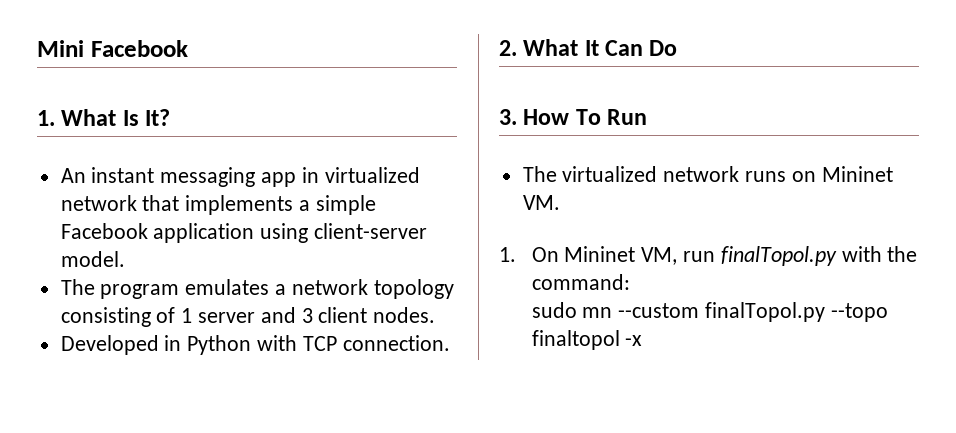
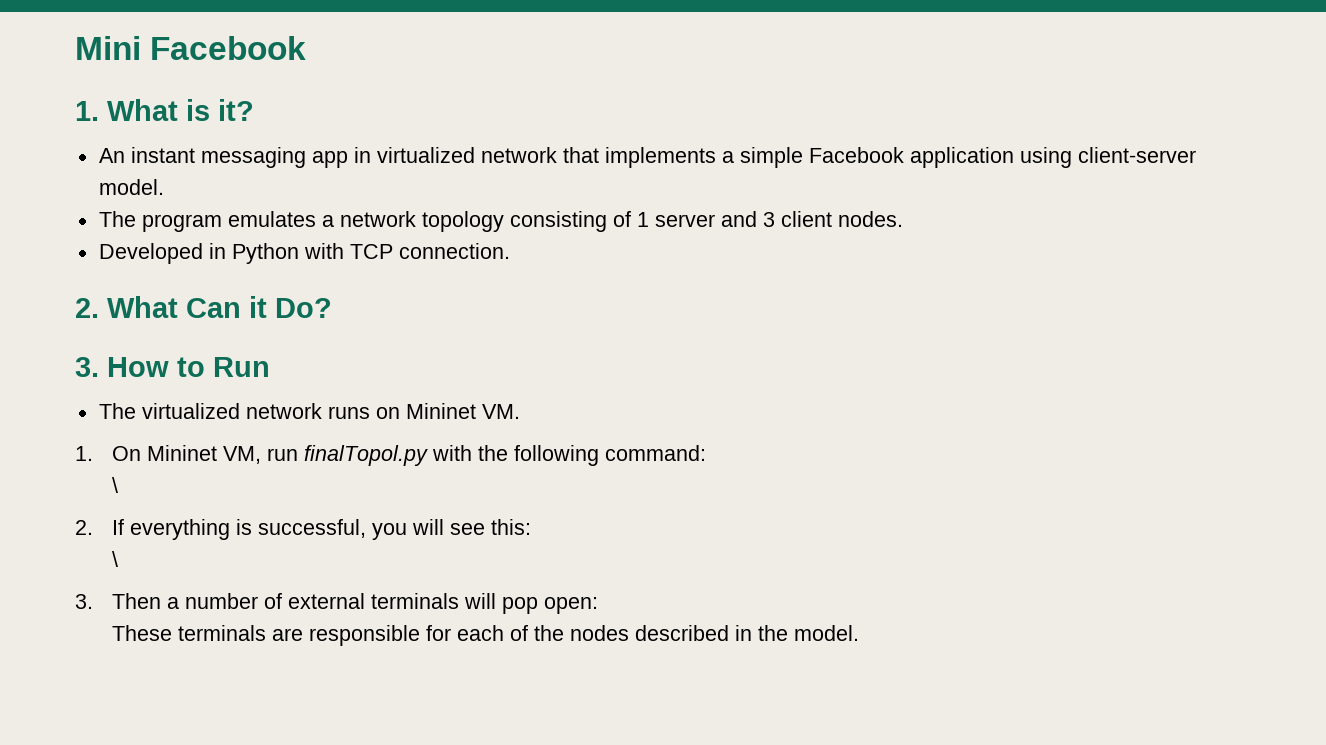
[122,109,171,126] Is It? -> [186,99,254,121] is it?
[584,40,678,56] It Can Do -> [186,296,332,318] Can it Do?
[575,109,601,125] To -> [177,357,205,377] to
(918, 254) none -> [513,445,599,466] following
[531,302,888,322] [531,330,643,350] sudo mn --custom finalTopol.py --topo finaltopol -x -> [111,477,118,493] [75,519,531,540] [111,551,118,567] [75,593,598,614] [111,625,859,646] \ // 2. If everything is successful, you will see this: // \ // 3. Then a number of external terminals will pop open: // These terminals are responsible for each of the nodes described in the model.

